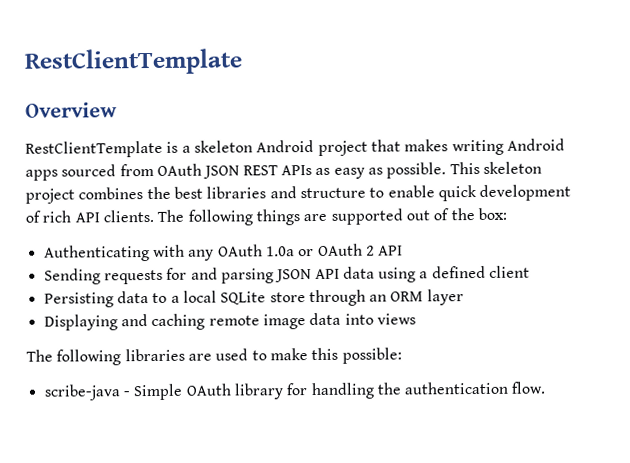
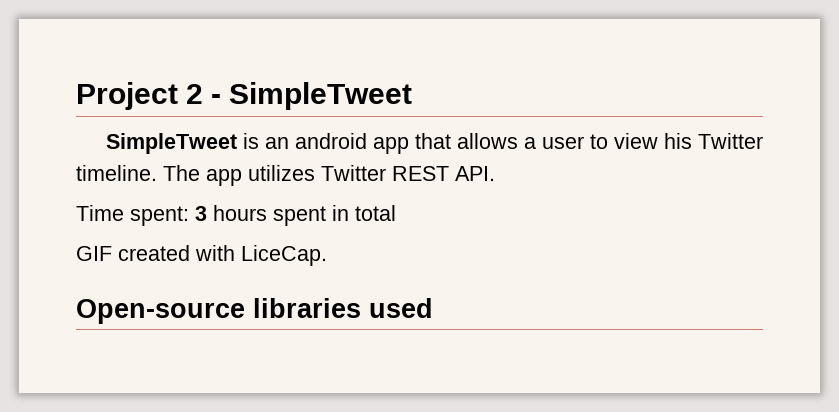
[24,48,243,75] [25,102,117,118] [25,138,565,158] [25,161,542,181] [25,184,572,204] [25,207,507,226] [43,243,404,262] [43,265,531,285] [43,289,464,308] [43,312,416,331] [26,347,402,366] [43,381,546,401] RestClientTemplate // Overview // RestClientTemplate is a skeleton Android project that makes writing Android apps sourced from OAuth JSON REST APIs as easy as possible. This skeleton project combines the best libraries and structure to enable quick development of rich API clients. The following things are supported out of the box: // Authenticating with any OAuth 1.0a or OAuth 2 API // Sending requests for and parsing JSON API data using a defined client // Persisting data to a local SQLite store through an ORM layer // Displaying and caching remote image data into views // The following libraries are used to make this possible: // scribe-java - Simple OAuth library for handling the authentication flow. -> [76,82,413,110] [105,133,763,154] [76,165,495,186] [76,205,396,226] [76,245,327,266] [76,298,433,324] Project 2 - SimpleTweet // SimpleTweet is an android app that allows a user to view his Twitter timeline. The app utilizes Twitter REST API. // Time spent: 3 hours spent in total // GIF created with LiceCap. // Open-source libraries used

